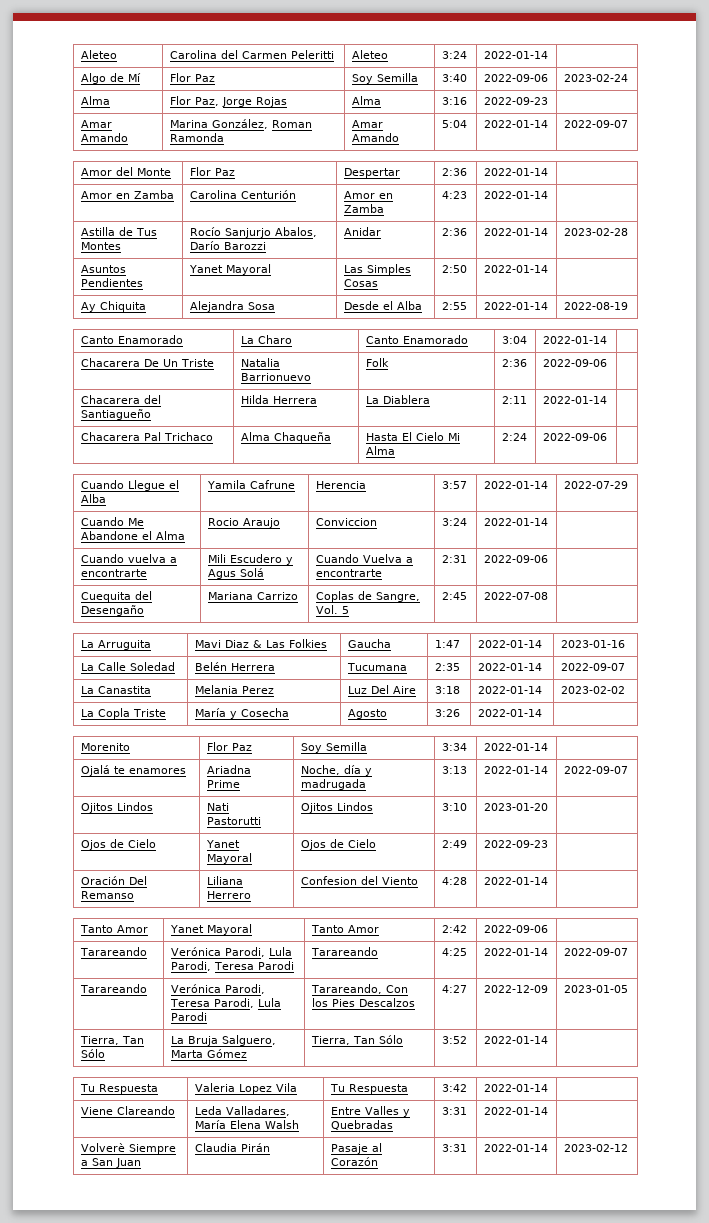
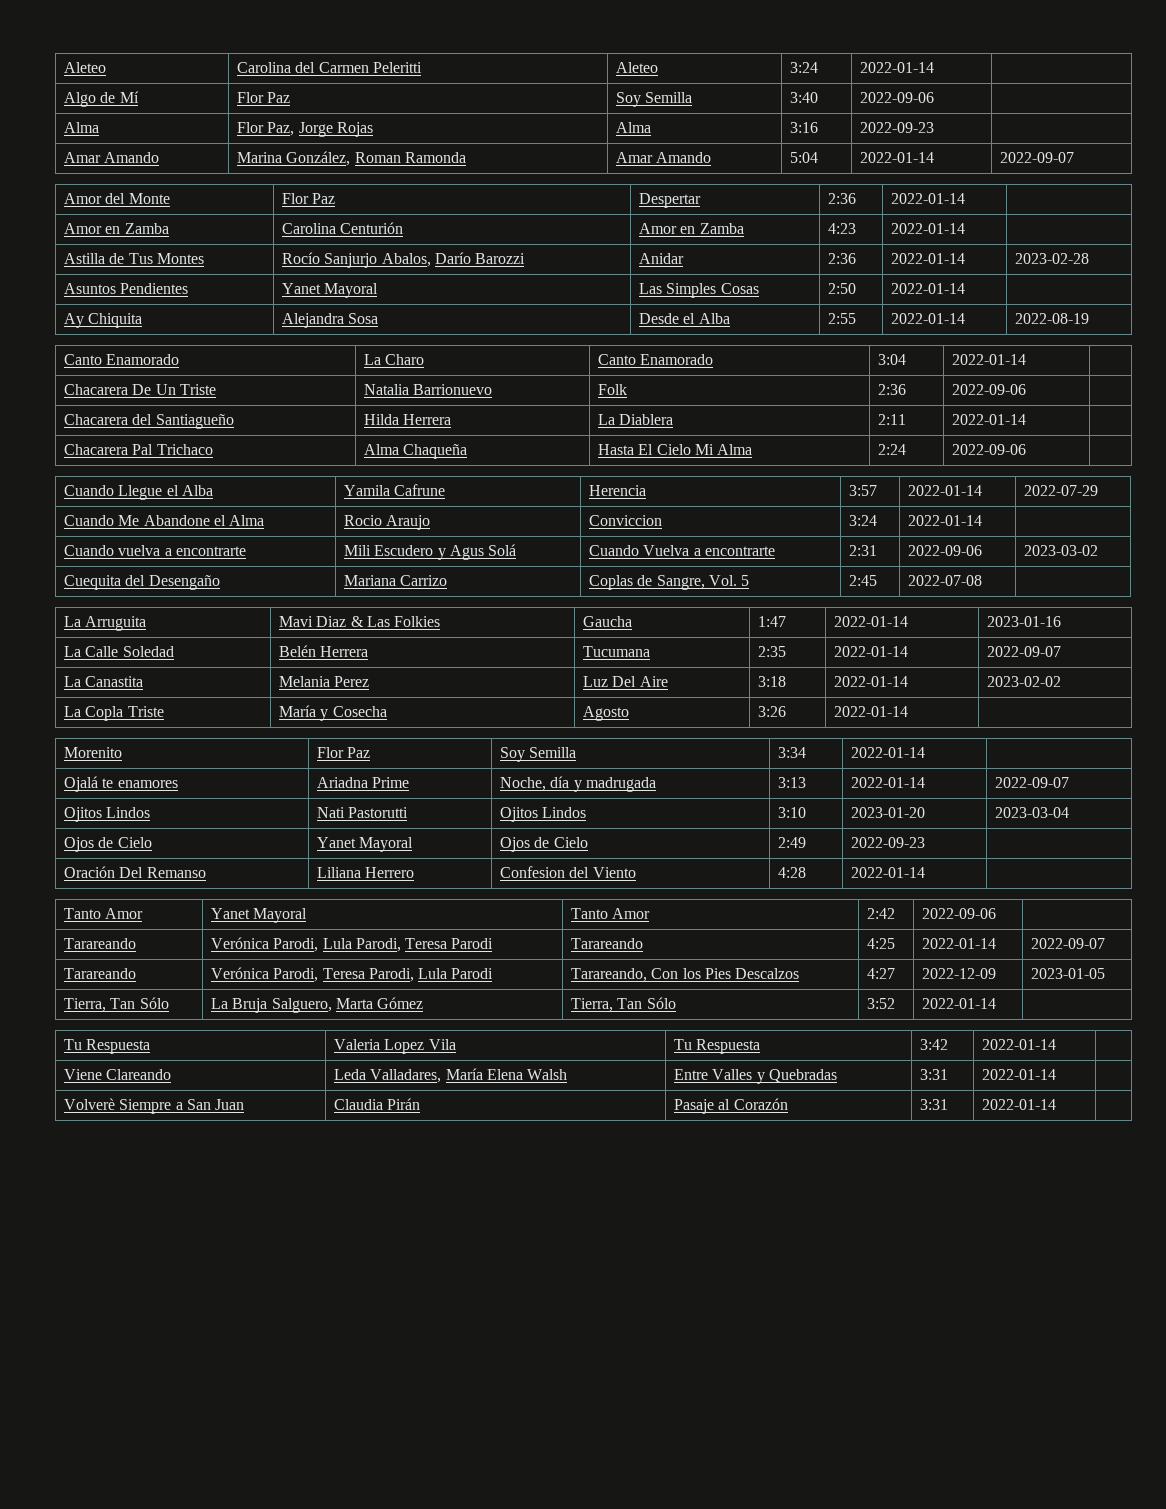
[563,74,628,82] 2023-02-24 -> (934, 97) none
(548, 559) none -> [1023,545,1098,556] 2023-03-02
(548, 807) none -> [994,807,1069,818] 2023-03-04
[563,1144,628,1152] 2023-02-12 -> (1056, 1104) none

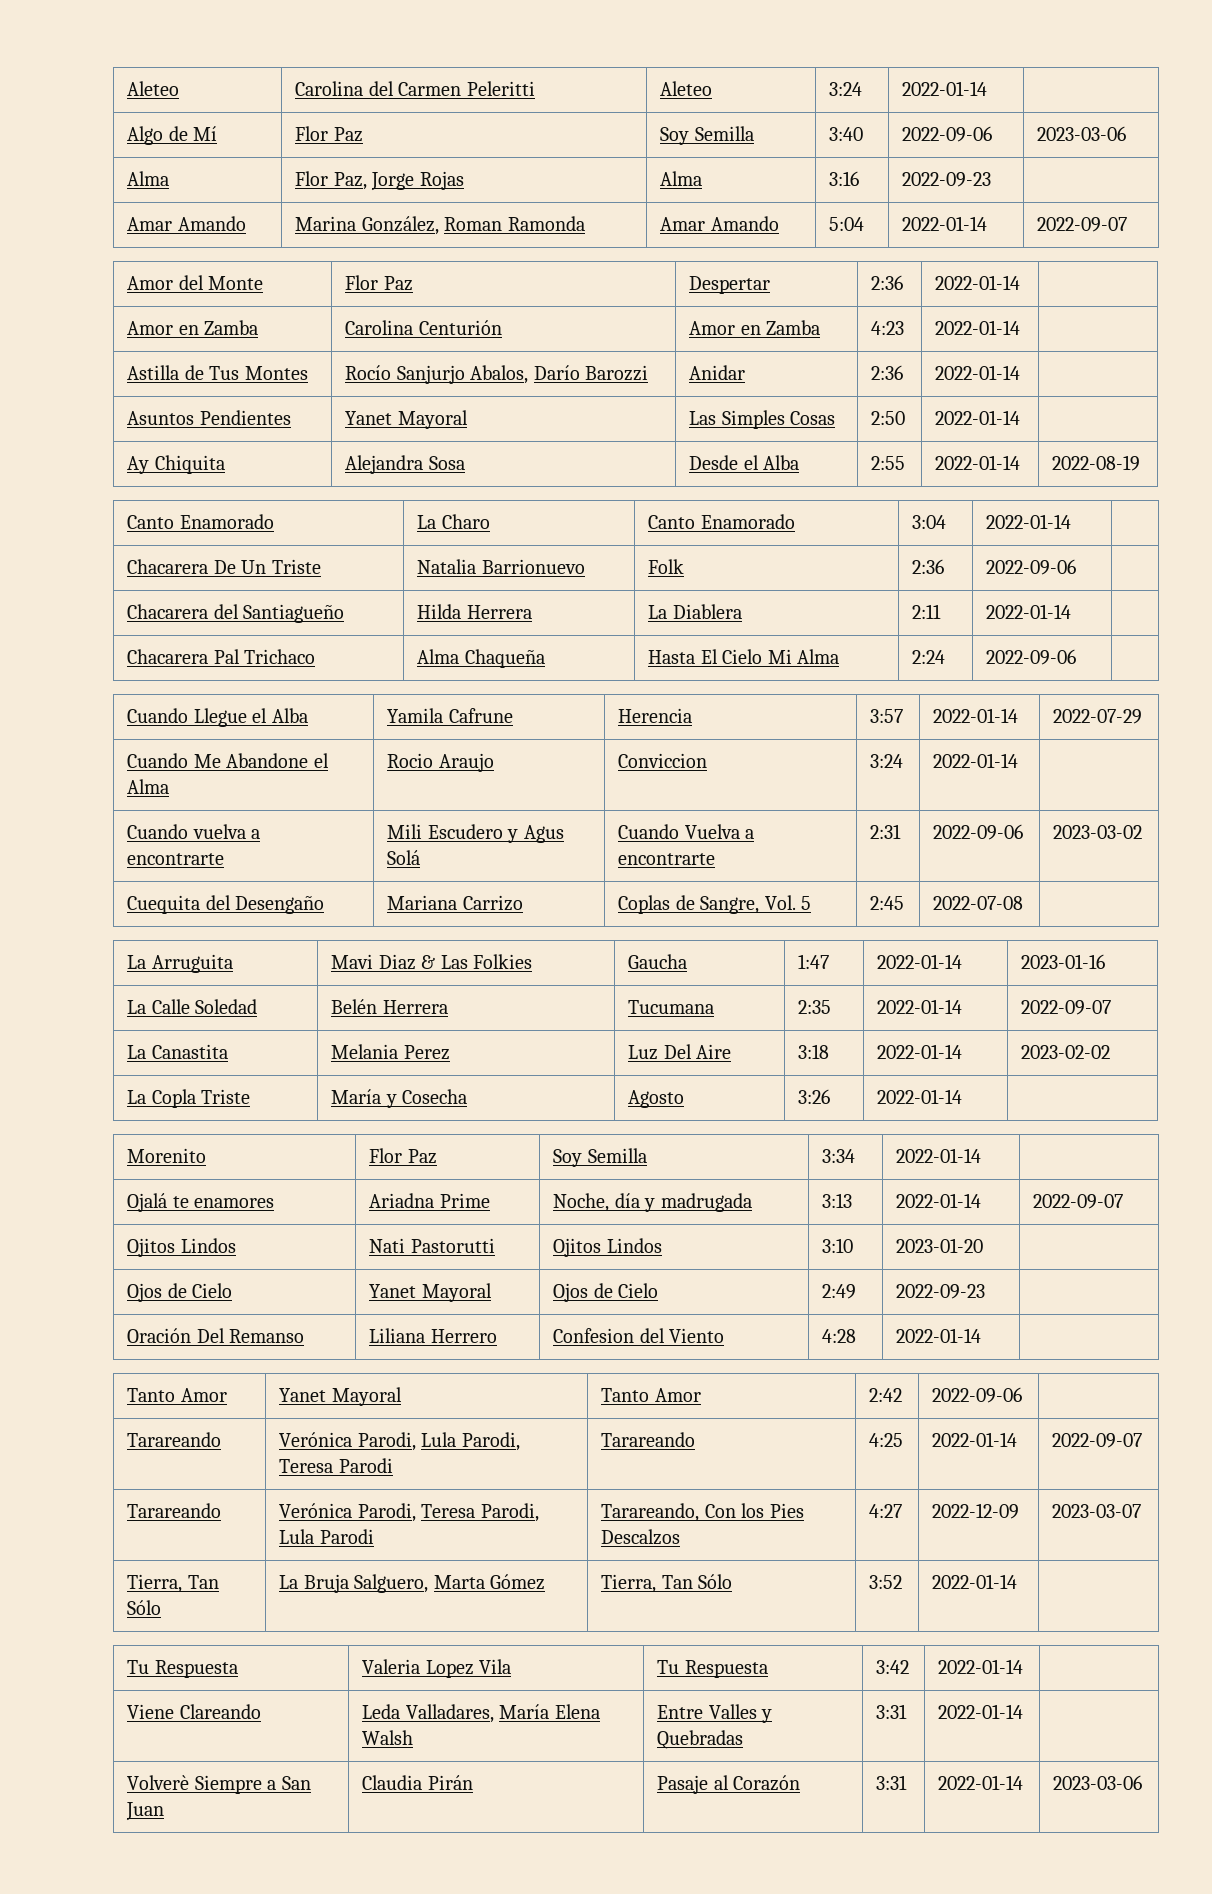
(934, 97) none -> [1037,126,1127,141] 2023-03-06
[1014,253,1089,264] 2023-02-28 -> (1021, 372) none
[994,807,1069,818] 2023-03-04 -> (984, 1245) none
[1030,968,1105,979] 2023-01-05 -> [1052,1504,1142,1518] 2023-03-07
(1056, 1104) none -> [1053,1775,1143,1790] 2023-03-06

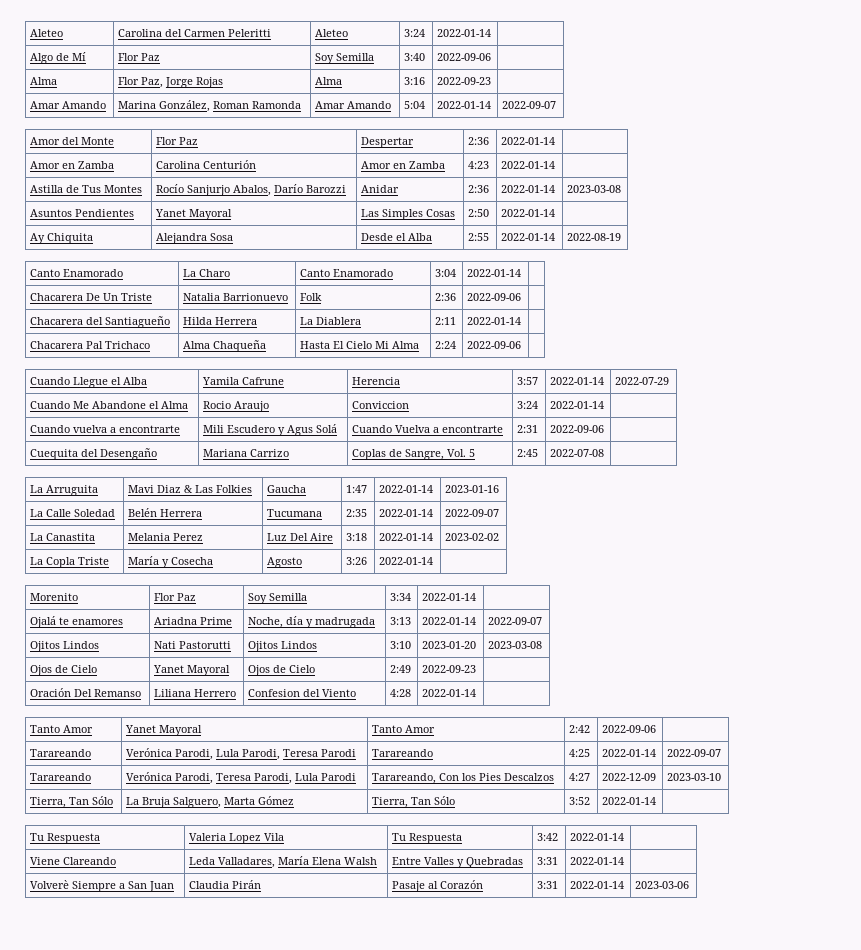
[1037,126,1127,141] 2023-03-06 -> (492, 57) none
(1021, 372) none -> [567,185,622,193] 2023-03-08
[1053,825,1143,839] 2023-03-02 -> (605, 429) none
(984, 1245) none -> [488,641,543,649] 2023-03-08
[1052,1504,1142,1518] 2023-03-07 -> [667,773,722,781] 2023-03-10

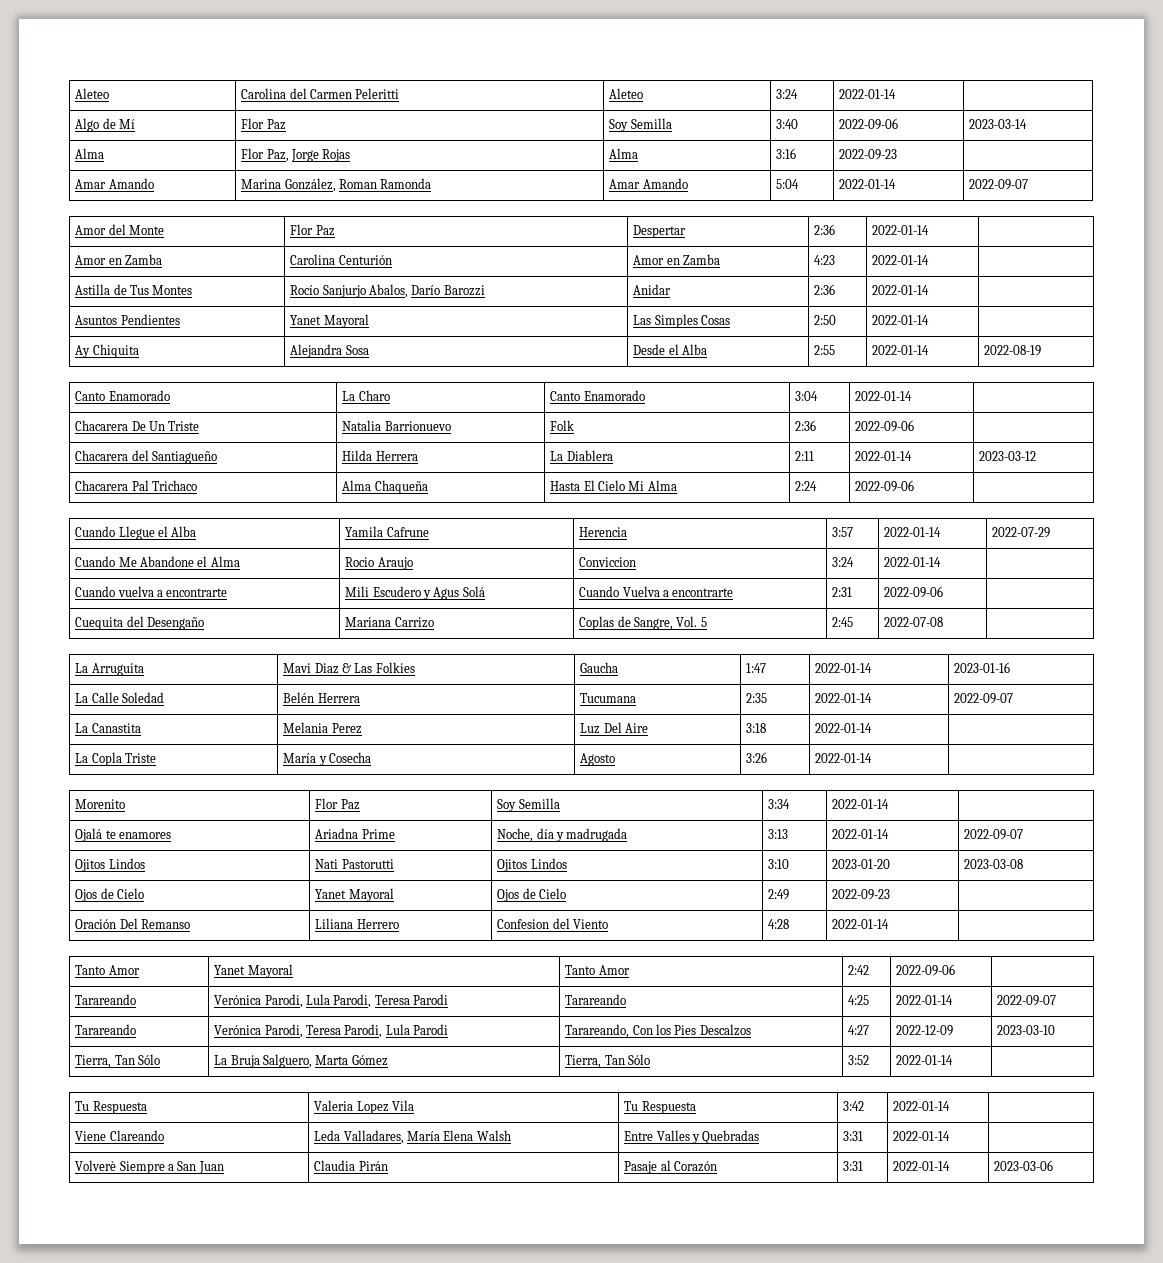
(492, 57) none -> [969,119,1028,129] 2023-03-14
[567,185,622,193] 2023-03-08 -> (930, 290) none
(522, 321) none -> [979,451,1037,461] 2023-03-12
[445,533,500,541] 2023-02-02 -> (873, 728) none

